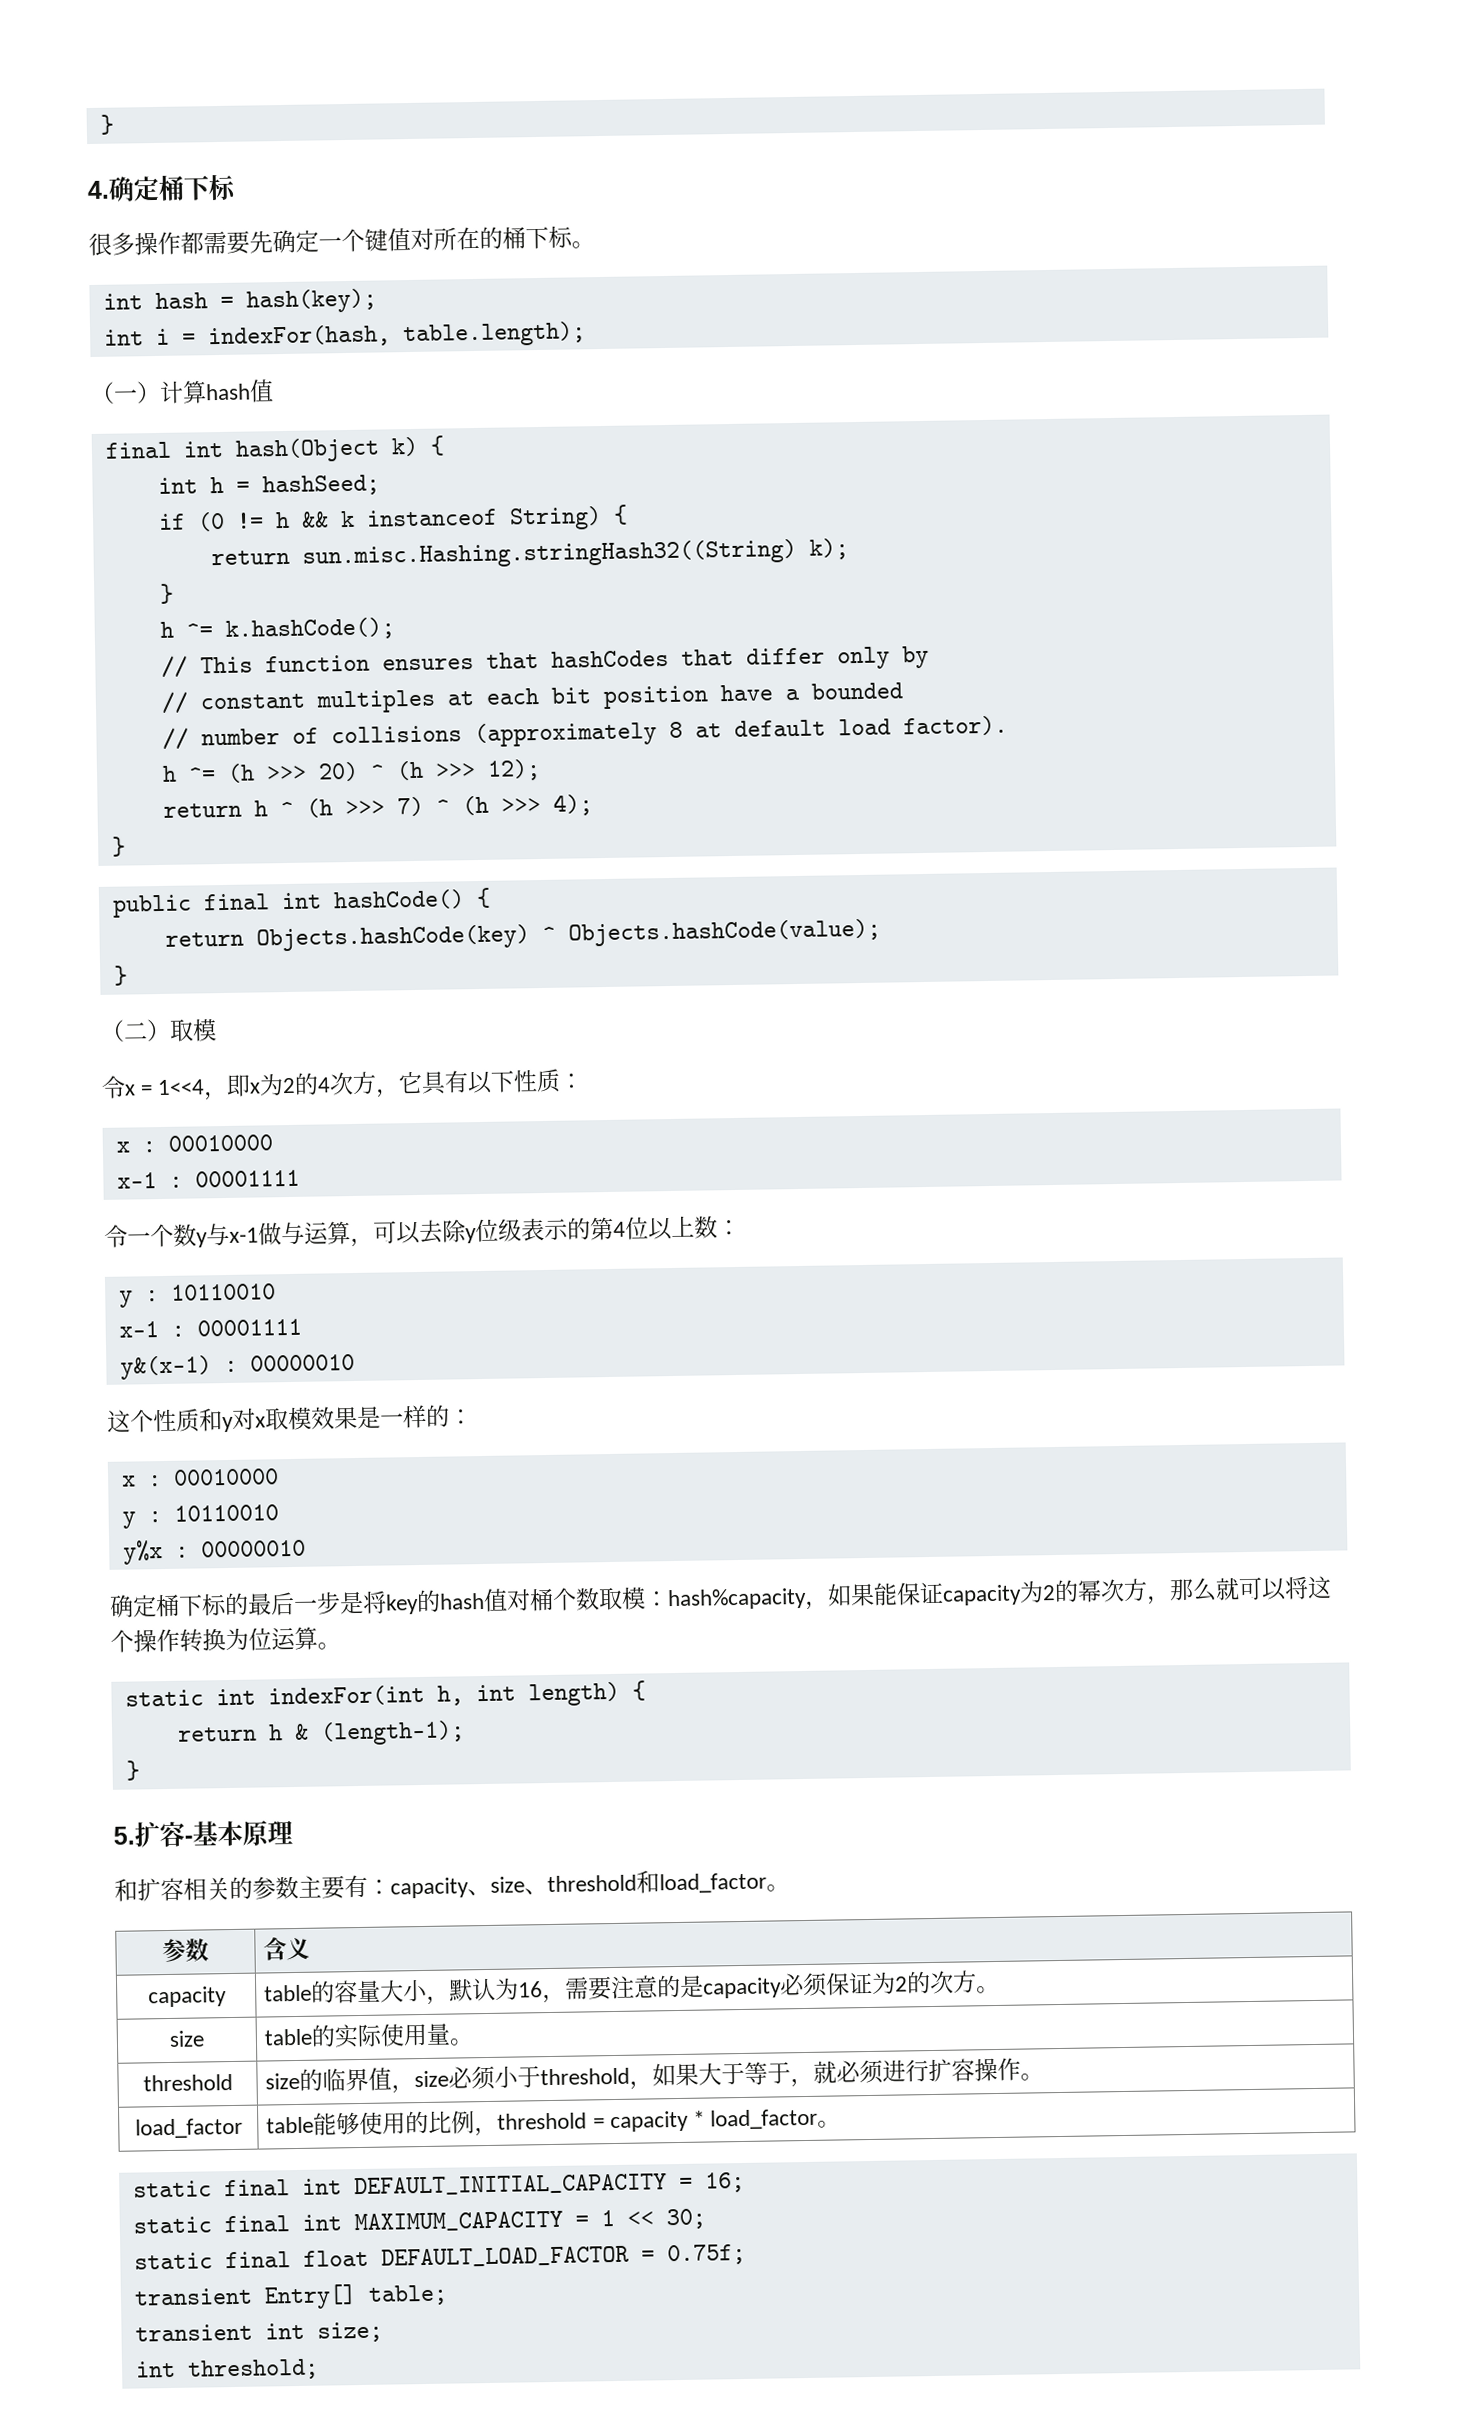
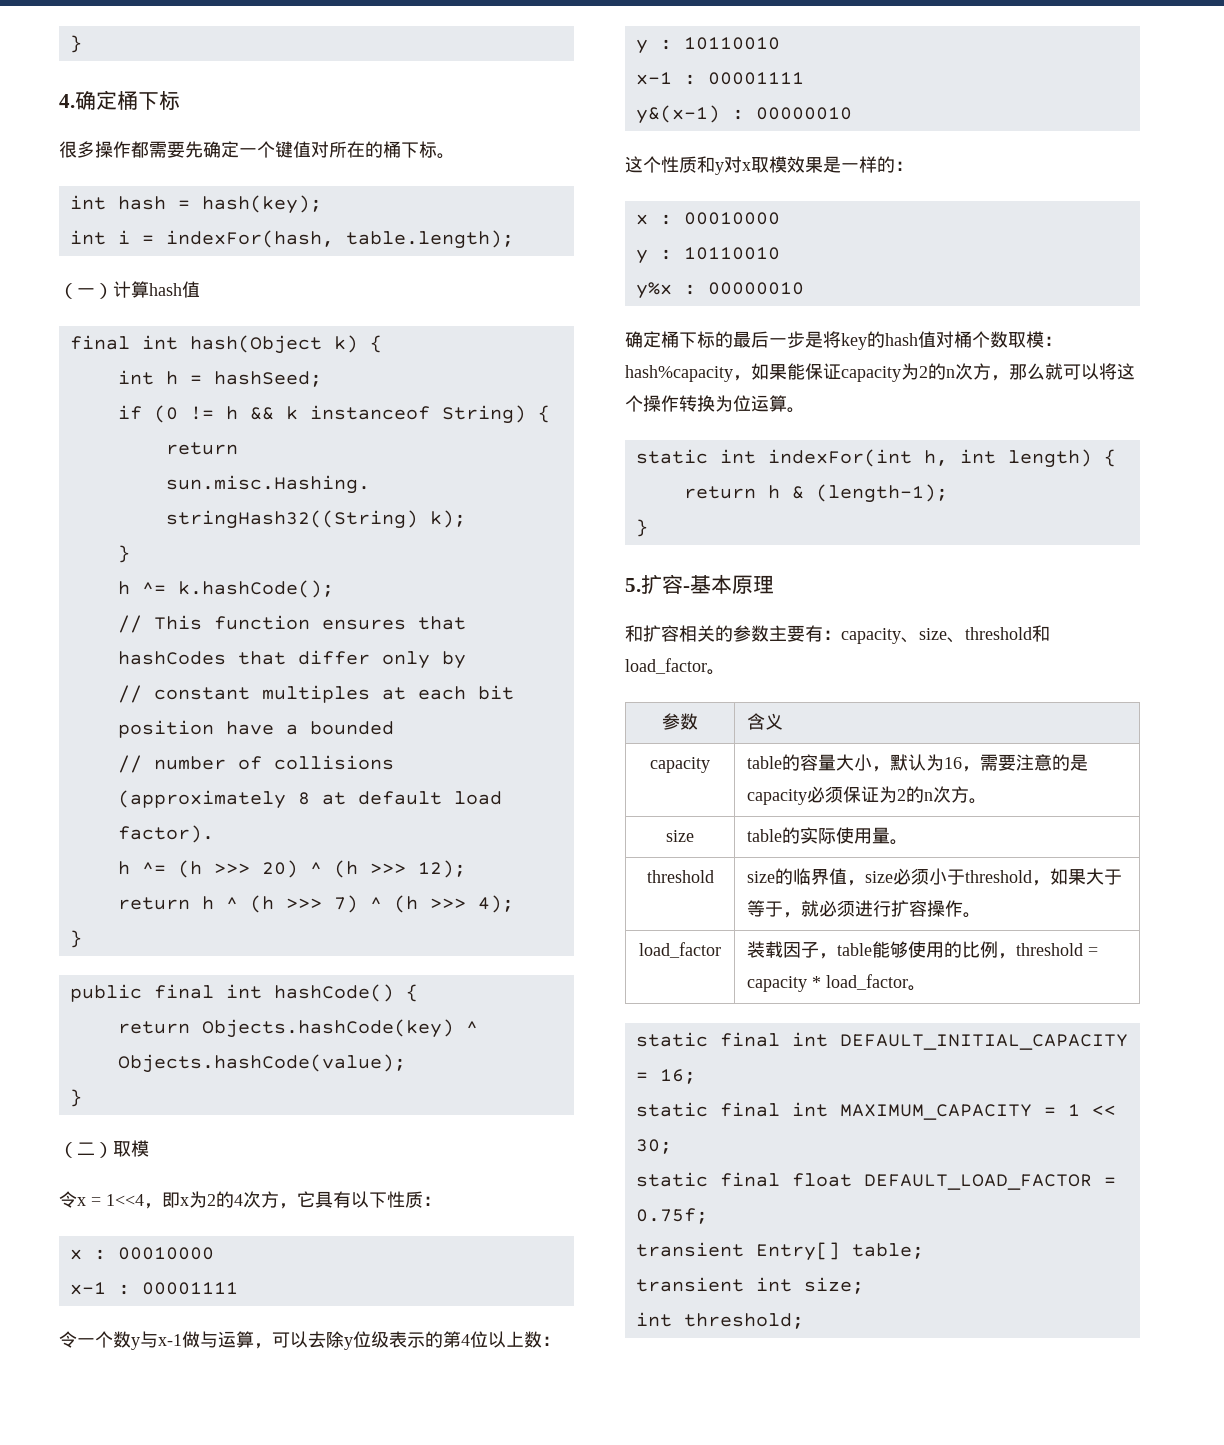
[1077,1579,1102,1603] 幂 -> [946,369,955,378] n
(932, 1983) none -> [924,792,934,801] n
(243, 2128) none -> [747,941,838,959] 装载因子，

